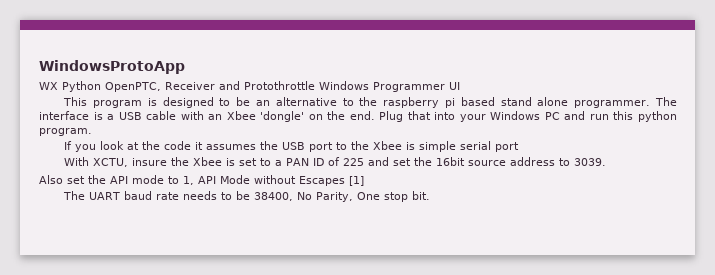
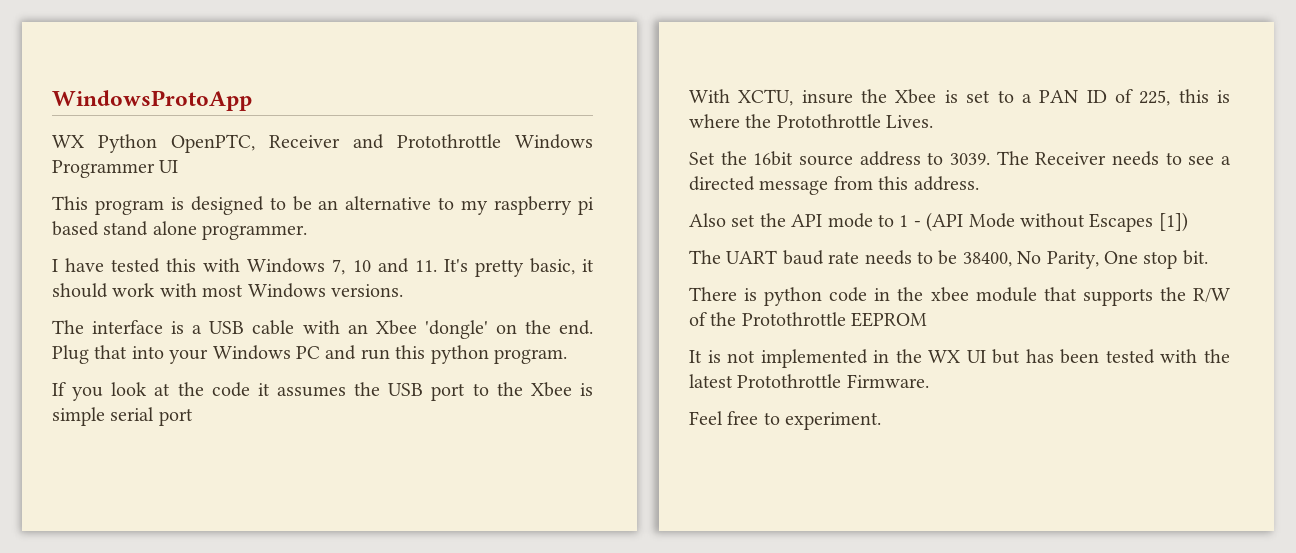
[359,97,378,106] the -> [461,200,489,215] my
(651, 104) none -> [52,258,595,277] [52,283,403,298] // I have tested this with Windows 7, 10 and 11. It's pretty basic, it should work with most Windows versions. //
[343,157,412,166] 225 and set -> [1139,89,1230,106] [689,114,934,128] [689,152,715,165] 225, this is where the Protothrottle Lives. // Set
(607, 162) none -> [996,151,1231,166] [689,176,979,195] The Receiver needs to see a directed message from this address.
[183,176,216,185] 1, API -> [899,212,964,232] 1 - (API
[349,176,364,186] [1] -> [1158,212,1188,232] [1])
(431, 195) none -> [689,287,1230,306] [689,312,928,327] [689,349,1230,368] [689,374,929,388] [689,411,882,430] // There is python code in the xbee module that supports the R/W of the Protothrottle EEPROM // It is not implemented in the WX UI but has been tested with the latest Protothrottle Firmware. // Feel free to experiment.

